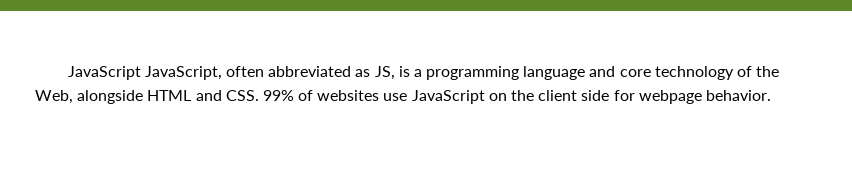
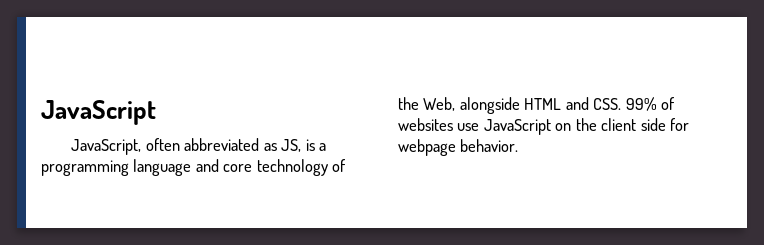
[67,66,141,80] JavaScript -> [41,100,156,125] JavaScript //

